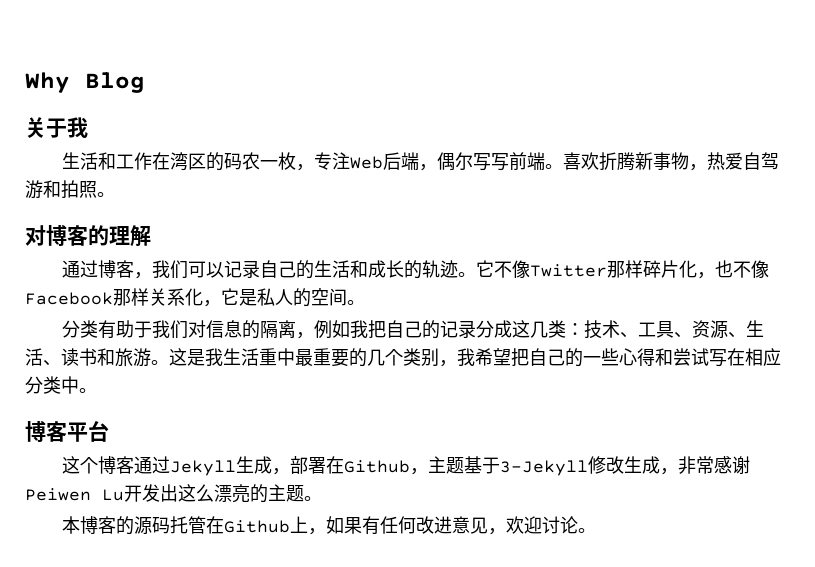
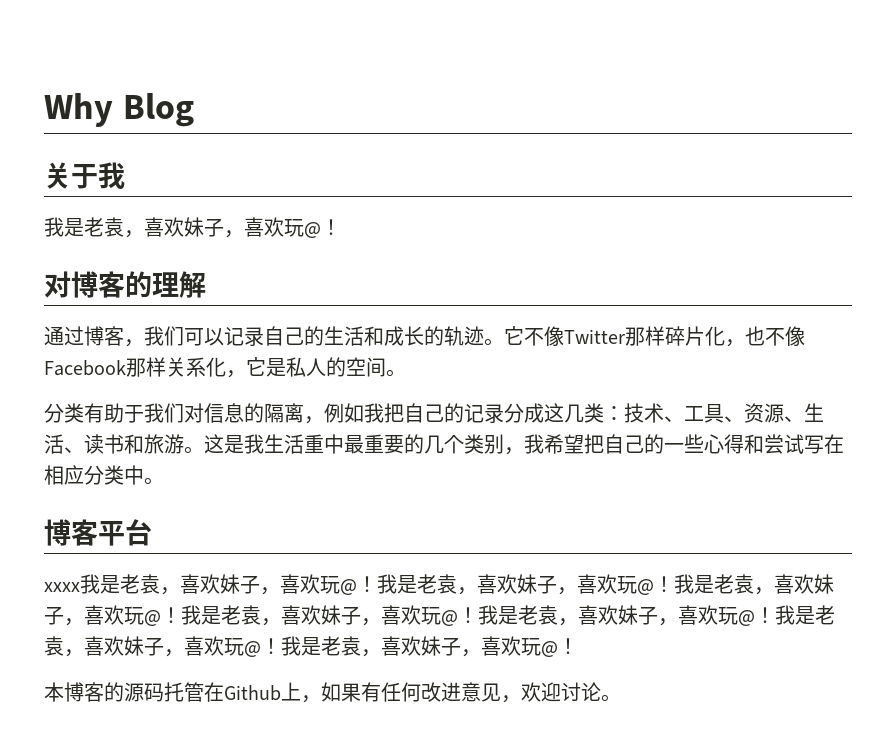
[61,152,779,171] [25,180,115,199] 生活和工作在湾区的码农一枚，专注Web后端，偶尔写写前端。喜欢折腾新事物，热爱自驾游和拍照。 -> [44,217,341,238] 我是老袁，喜欢妹子，喜欢玩@！
[61,456,750,476] [25,484,322,503] 这个博客通过Jekyll生成，部署在Github，主题基于3-Jekyll修改生成，非常感谢Peiwen Lu开发出这么漂亮的主题。 -> [44,574,834,595] [44,605,835,626] [44,636,578,657] xxxx我是老袁，喜欢妹子，喜欢玩@！我是老袁，喜欢妹子，喜欢玩@！我是老袁，喜欢妹子，喜欢玩@！我是老袁，喜欢妹子，喜欢玩@！我是老袁，喜欢妹子，喜欢玩@！我是老袁，喜欢妹子，喜欢玩@！我是老袁，喜欢妹子，喜欢玩@！

